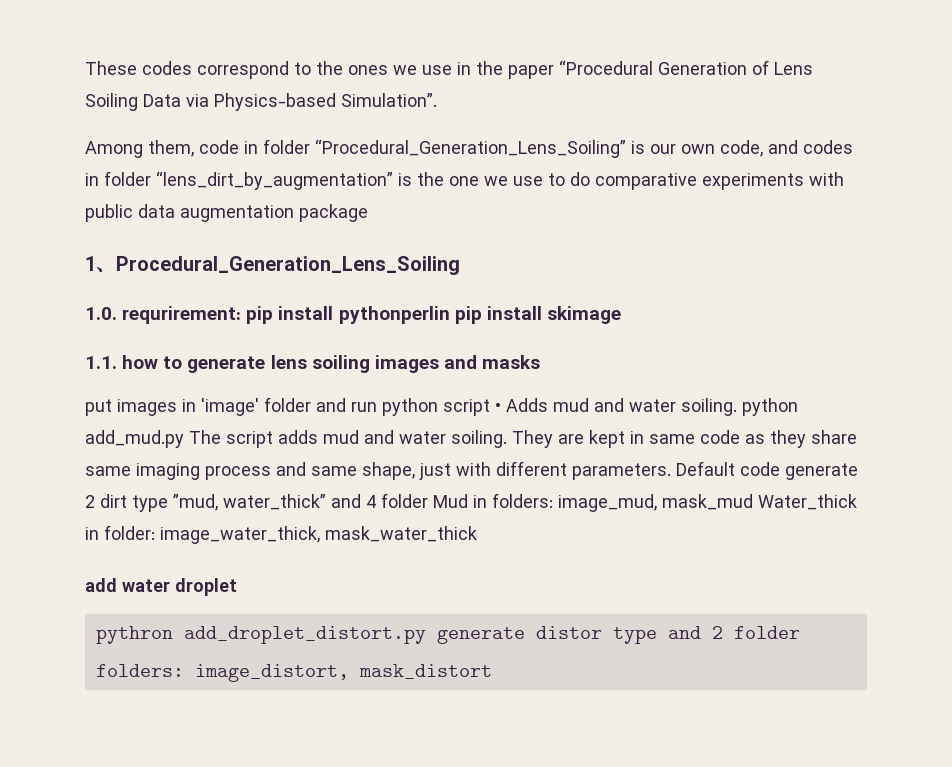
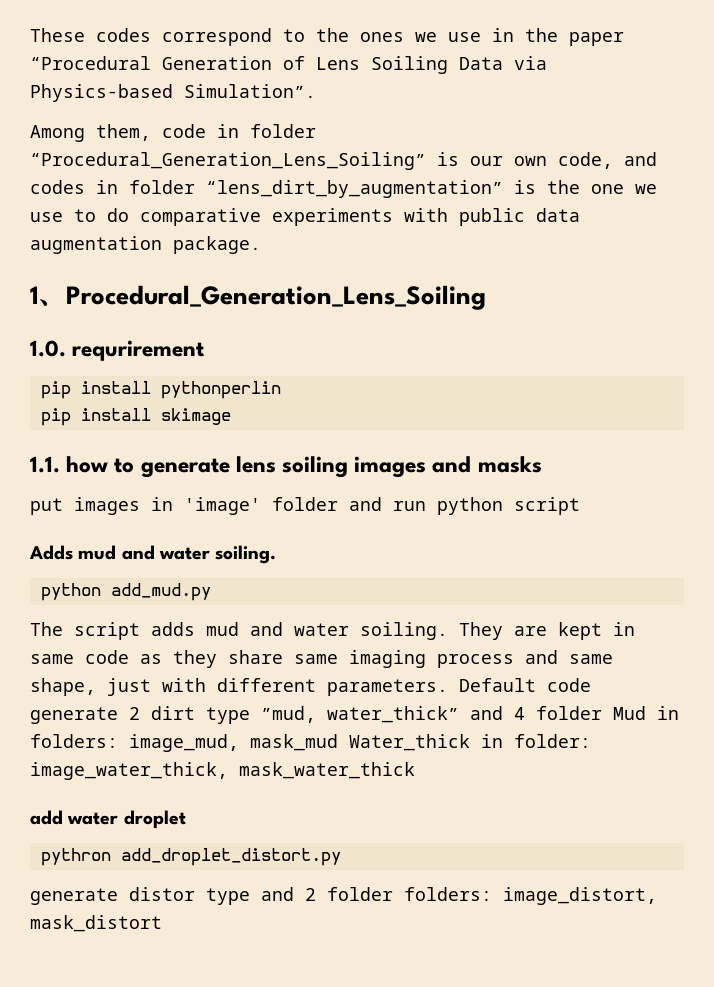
[299,204,368,222] package -> [173,236,261,254] package.
[122,306,242,324] requrirement: -> [72,340,205,361] requrirement //
(450, 315) none -> (281, 390) //
[495,403,501,412] • -> (580, 506) //
(737, 407) none -> (277, 554) //
(184, 439) none -> (211, 592) //
(426, 635) none -> (341, 857) //

